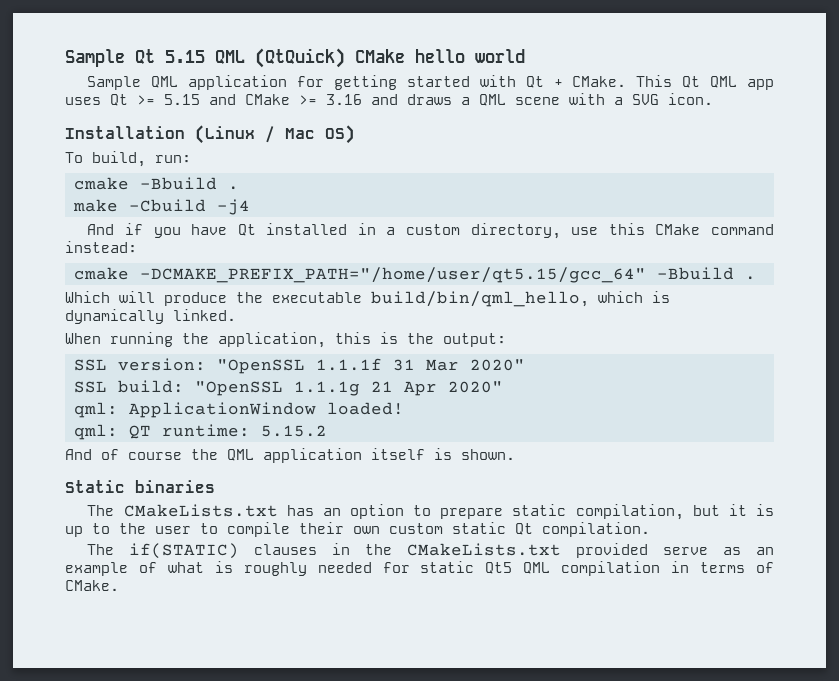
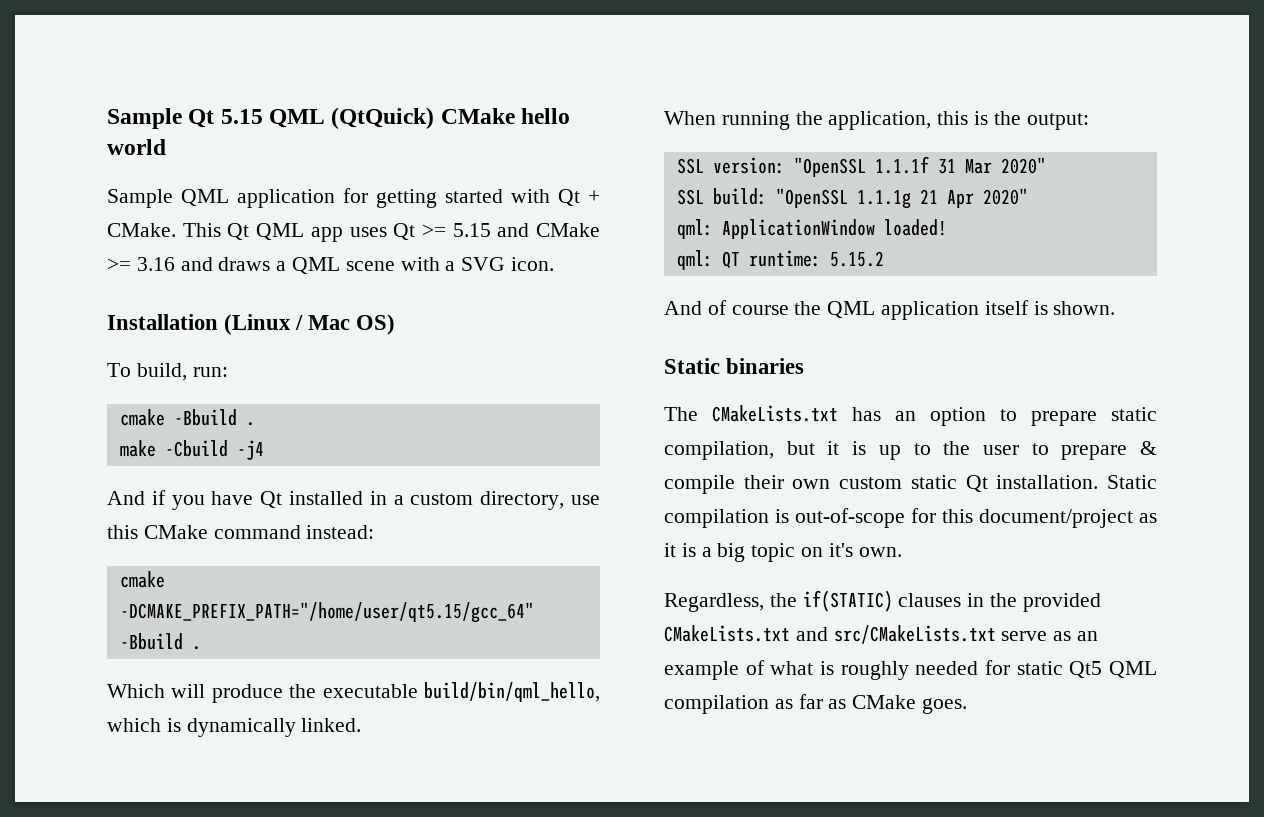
(218, 528) none -> [1061,441,1157,460] prepare &
[542,522,650,537] [87,543,649,559] compilation. // The if(STATIC) clauses in the CMakeLists.txt provided -> [996,475,1157,489] [664,508,1157,528] [664,543,902,562] [664,590,1101,612] [664,625,996,644] installation. Static compilation is out-of-scope for this document/project as it is a big topic on it's own. // Regardless, the if(STATIC) clauses in the provided CMakeLists.txt and src/CMakeLists.txt
[671,561,774,573] [65,580,119,591] in terms of CMake. -> [774,694,968,714] as far as CMake goes.

